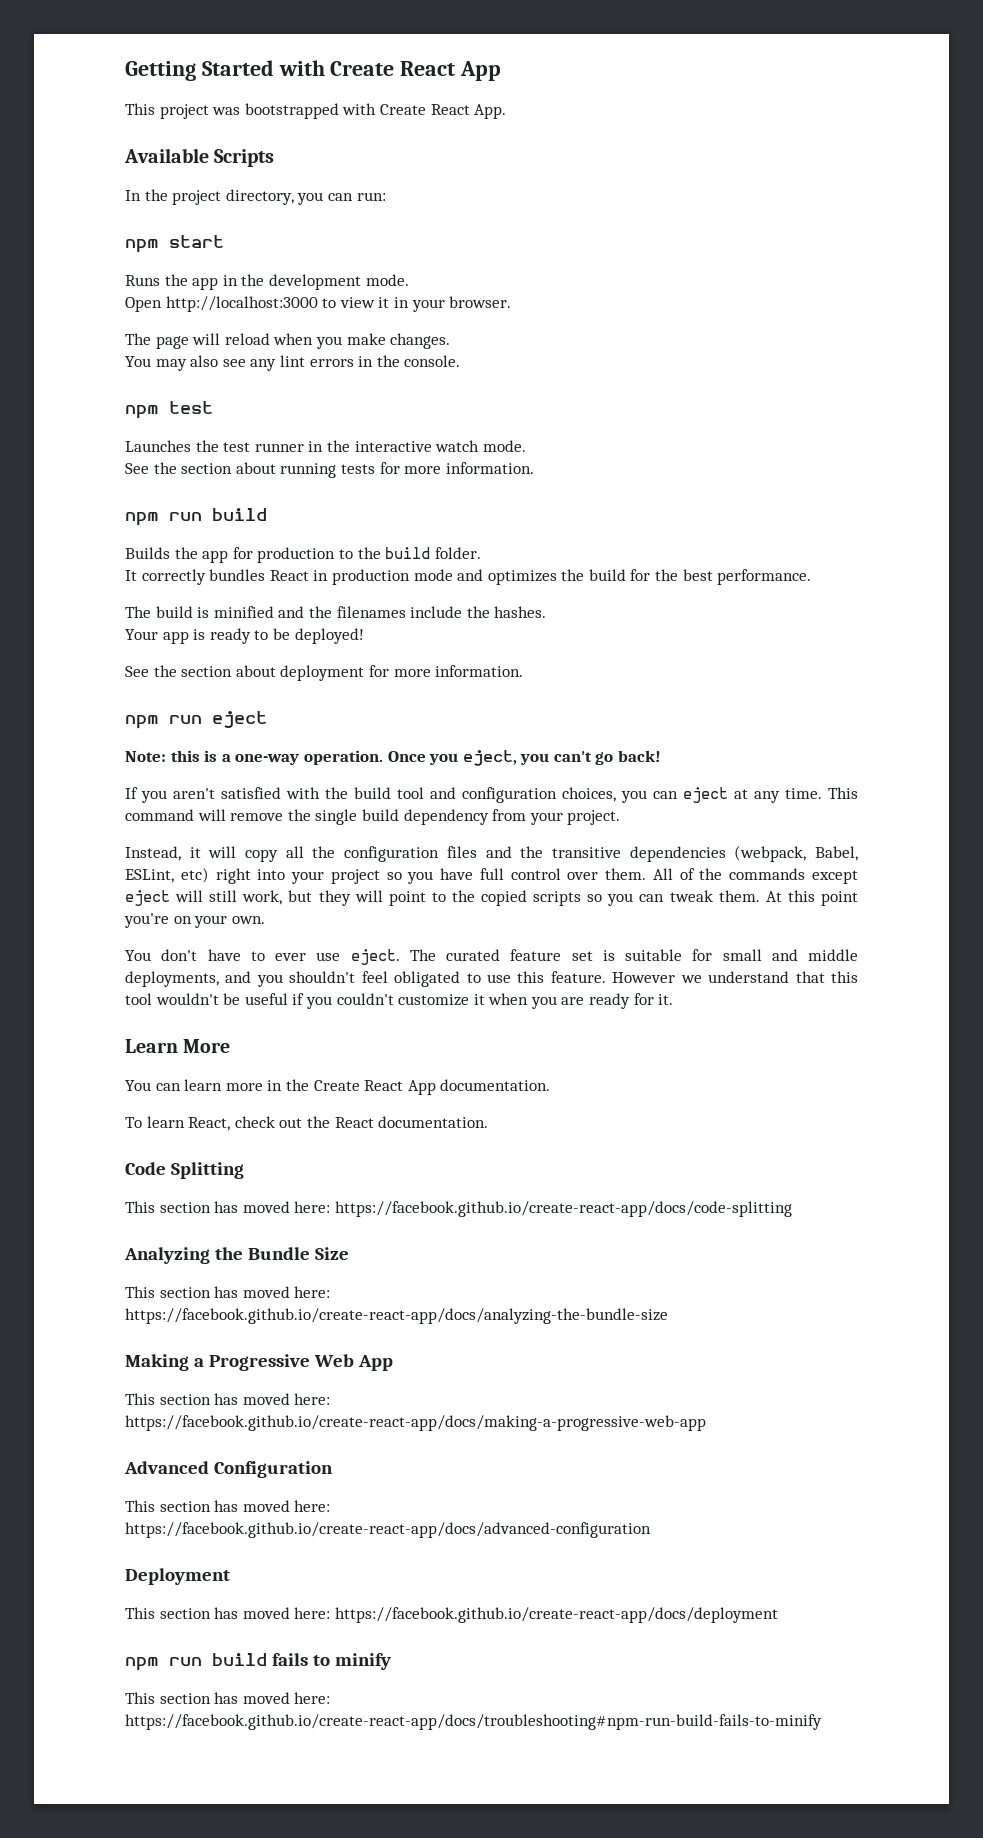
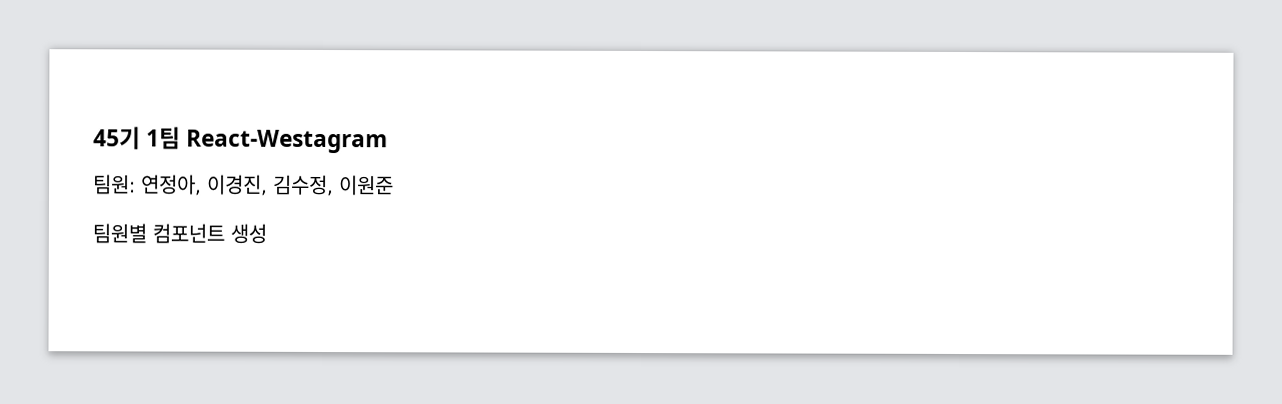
[125,60,502,81] [125,103,507,119] [124,148,275,167] [125,189,386,205] [125,235,224,253] [125,274,409,290] [125,296,512,312] [125,333,451,349] [125,355,461,371] [125,401,213,419] [125,440,526,452] [125,462,534,478] [125,508,267,526] [125,547,481,563] [125,569,812,585] [125,606,547,618] [125,628,364,644] [125,665,524,681] [125,711,267,729] [125,750,662,766] [125,787,858,803] [125,809,621,825] [125,845,858,862] [125,867,858,884] [125,890,858,906] [124,913,265,928] [125,949,858,965] [125,971,859,987] [125,993,674,1009] [125,1039,231,1053] [125,1079,551,1095] [125,1116,489,1131] [125,1162,244,1179] [125,1201,792,1217] [124,1247,349,1264] [125,1286,331,1298] [125,1308,668,1324] [125,1354,393,1371] [125,1393,331,1405] [125,1415,706,1431] [124,1461,333,1478] [125,1500,331,1512] [125,1522,651,1538] [125,1568,230,1585] [125,1607,778,1623] [125,1653,391,1671] [125,1692,331,1704] [125,1714,822,1730] Getting Started with Create React App // This project was bootstrapped with Create React App. // Available Scripts // In the project directory, you can run: // npm start // Runs the app in the development mode. // Open http://localhost:3000 to view it in your browser. // The page will reload when you make changes. // You may also see any lint errors in the console. // npm test // Launches the test runner in the interactive watch mode. // See the section about running tests for more information. // npm run build // Builds the app for production to the build folder. // It correctly bundles React in production mode and optimizes the build for the best performance. // The build is minified and the filenames include the hashes. // Your app is ready to be deployed! // See the section about deployment for more information. // npm run eject // Note: this is a one-way operation. Once you eject, you can't go back! // If you aren't satisfied with the build tool and configuration choices, you can eject at any time. This command will remove the single build dependency from your project. // Instead, it will copy all the configuration files and the transitive dependencies (webpack, Babel, ESLint, etc) right into your project so you have full control over them. All of the commands except eject will still work, but they will point to the copied scripts so you can tweak them. At this point you're on your own. // You don't have to ever use eject. The curated feature set is suitable for small and middle deployments, and you shouldn't feel obligated to use this feature. However we understand that this tool wouldn't be useful if you couldn't customize it when you are ready for it. // Learn More // You can learn more in the Create React App documentation. // To learn React, check out the React documentation. // Code Splitting // This section has moved here: https://facebook.github.io/create-react-app/docs/code-splitting // Analyzing the Bundle Size // This section has moved here: https://facebook.github.io/create-react-app/docs/analyzing-the-bundle-size // Making a Progressive Web App // This section has moved here: https://facebook.github.io/create-react-app/docs/making-a-progressive-web-app // Advanced Configuration // This section has moved here: https://facebook.github.io/create-react-app/docs/advanced-configuration // Deployment // This section has moved here: https://facebook.github.io/create-react-app/docs/deployment // npm run build fails to minify // This section has moved here: https://facebook.github.io/create-react-app/docs/troubleshooting#npm-run-build-fails-to-minify -> [93,126,389,154] [93,174,394,197] [92,223,267,244] 45기 1팀 React-Westagram // 팀원: 연정아, 이경진, 김수정, 이원준 // 팀원별 컴포넌트 생성

